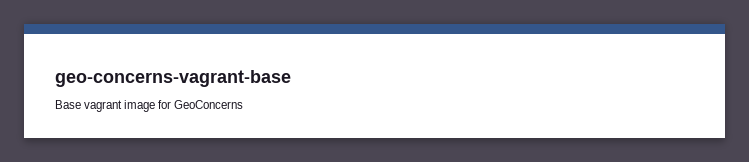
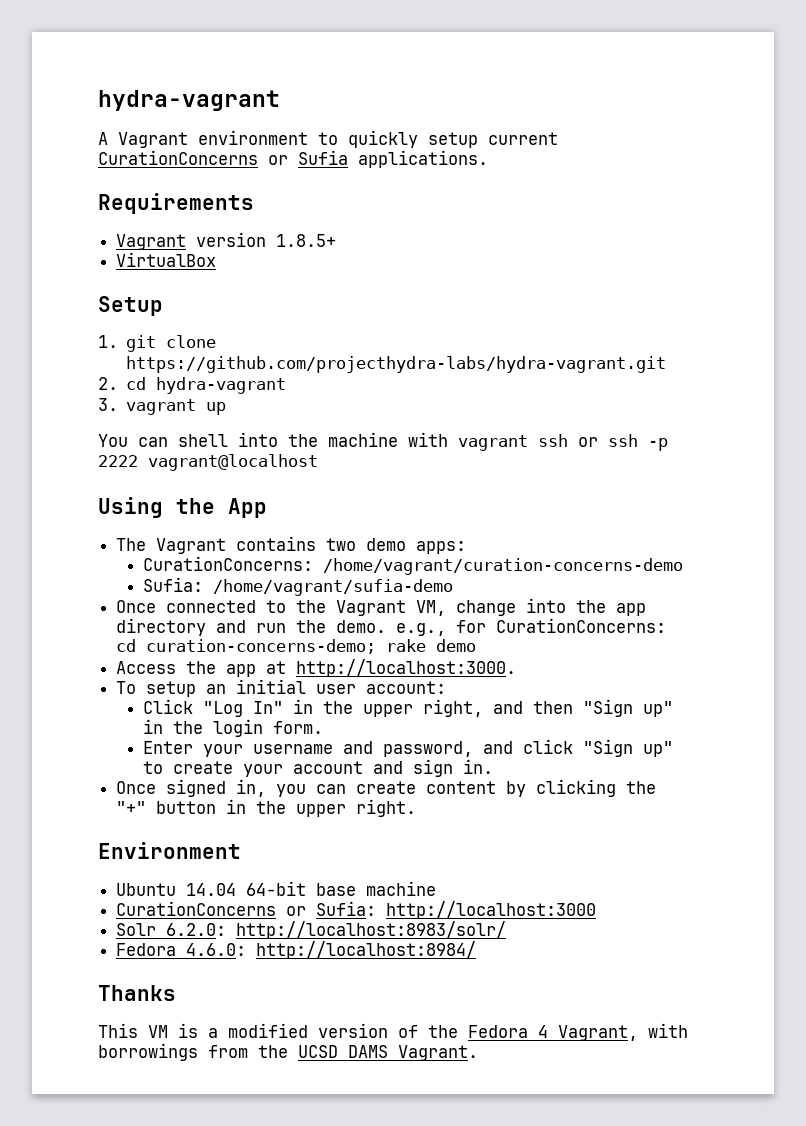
[55,70,291,87] [55,100,244,112] geo-concerns-vagrant-base // Base vagrant image for GeoConcerns -> [98,90,280,111] [98,130,558,148] [98,150,488,168] [98,193,254,214] [116,232,337,250] [116,252,217,267] [98,296,163,316] [98,335,217,352] [126,356,667,373] [98,377,287,394] [98,398,227,415] [98,432,668,451] [98,454,318,471] [98,497,267,518] [116,536,467,554] [142,556,683,575] [142,577,453,596] [116,598,647,616] [116,618,667,636] [116,639,477,654] [116,659,517,677] [116,679,447,697] [142,699,673,717] [142,719,323,737] [142,739,673,757] [142,759,493,777] [116,779,657,797] [116,799,417,817] [98,842,241,859] [116,881,437,896] [116,901,597,919] [116,921,507,939] [116,941,477,959] [98,985,176,1001] [98,1023,688,1041] [98,1043,478,1061] hydra-vagrant // A Vagrant environment to quickly setup current CurationConcerns or Sufia applications. // Requirements // Vagrant version 1.8.5+ // VirtualBox // Setup // 1. git clone https://github.com/projecthydra-labs/hydra-vagrant.git // 2. cd hydra-vagrant // 3. vagrant up // You can shell into the machine with vagrant ssh or ssh -p 2222 vagrant@localhost // Using the App // The Vagrant contains two demo apps: // CurationConcerns: /home/vagrant/curation-concerns-demo // Sufia: /home/vagrant/sufia-demo // Once connected to the Vagrant VM, change into the app directory and run the demo. e.g., for CurationConcerns: cd curation-concerns-demo; rake demo // Access the app at http://localhost:3000. // To setup an initial user account: // Click "Log In" in the upper right, and then "Sign up" in the login form. // Enter your username and password, and click "Sign up" to create your account and sign in. // Once signed in, you can create content by clicking the "+" button in the upper right. // Environment // Ubuntu 14.04 64-bit base machine // CurationConcerns or Sufia: http://localhost:3000 // Solr 6.2.0: http://localhost:8983/solr/ // Fedora 4.6.0: http://localhost:8984/ // Thanks // This VM is a modified version of the Fedora 4 Vagrant, with borrowings from the UCSD DAMS Vagrant.

